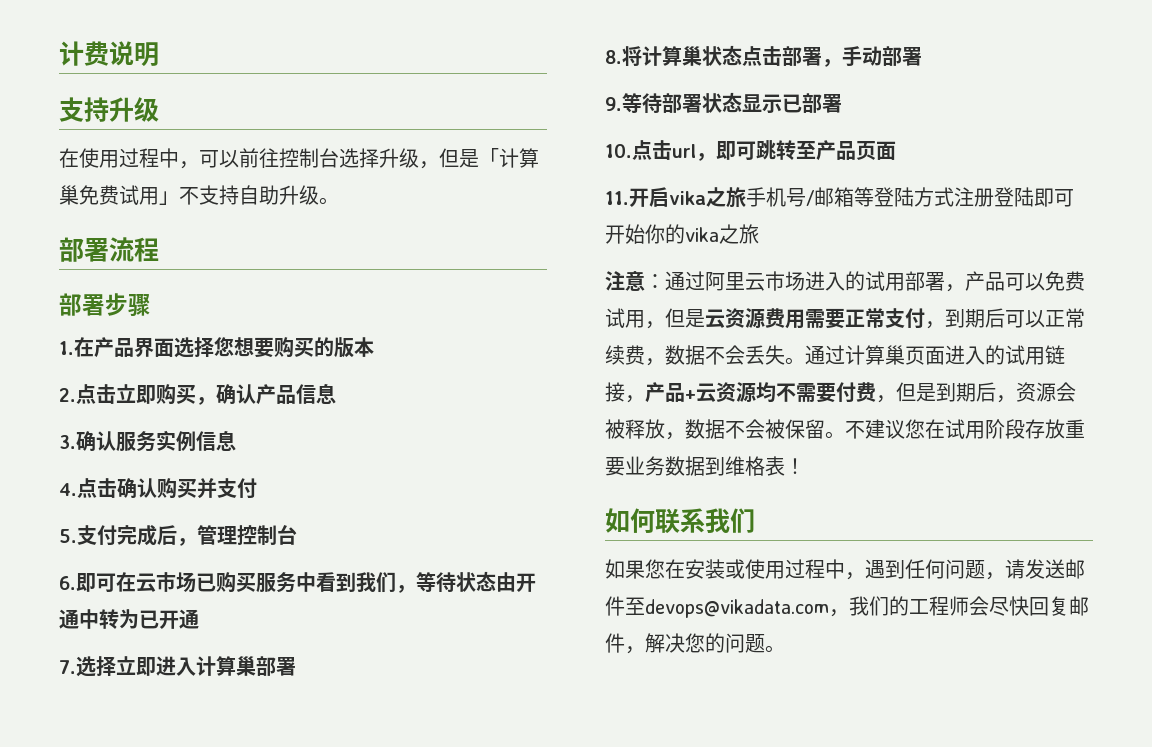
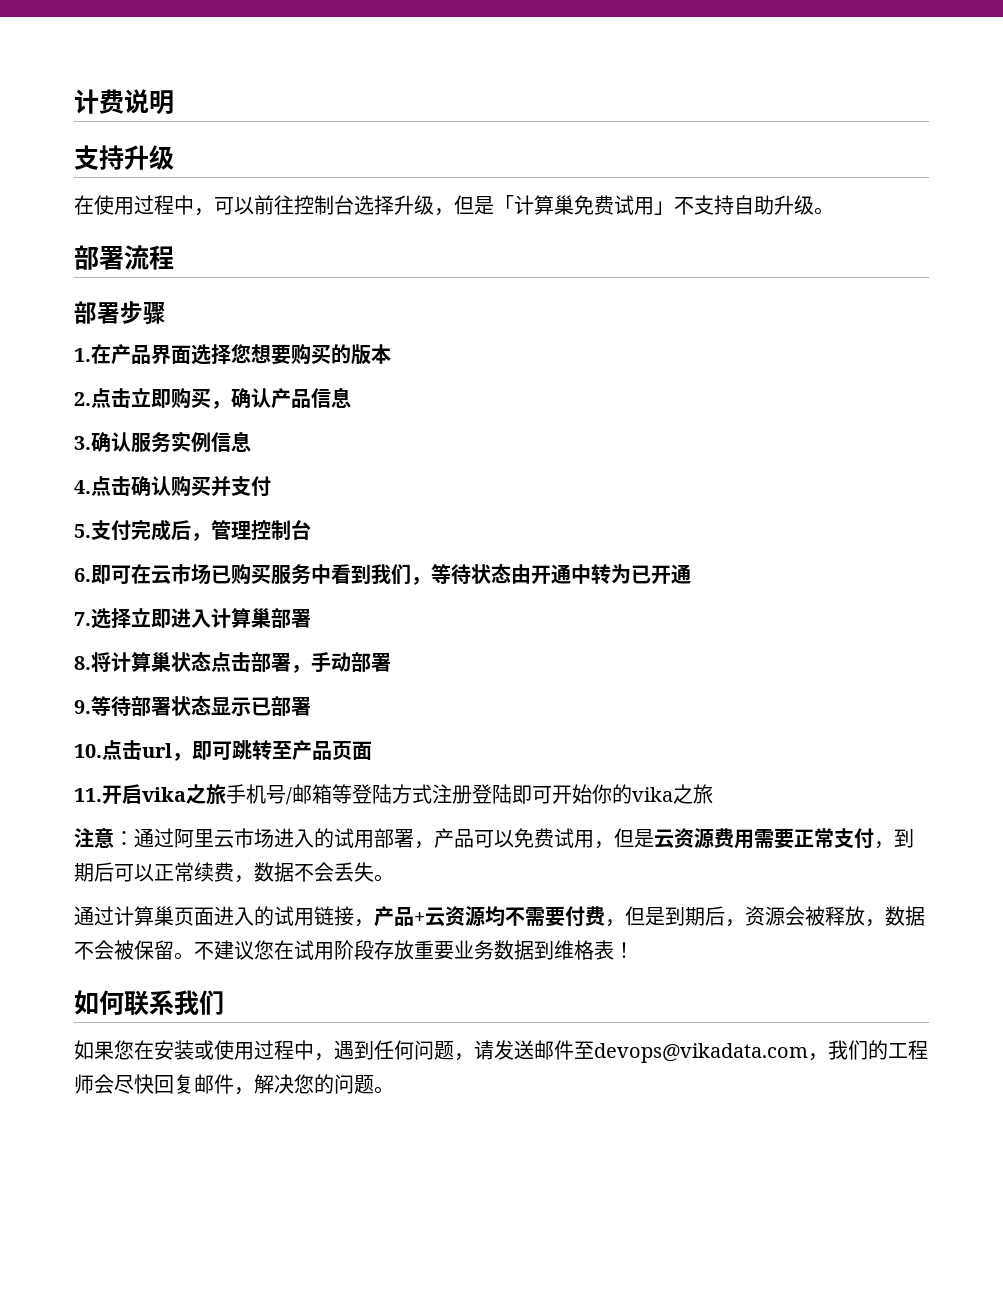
(805, 361) none -> (394, 878) //

